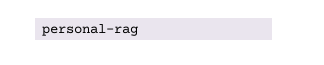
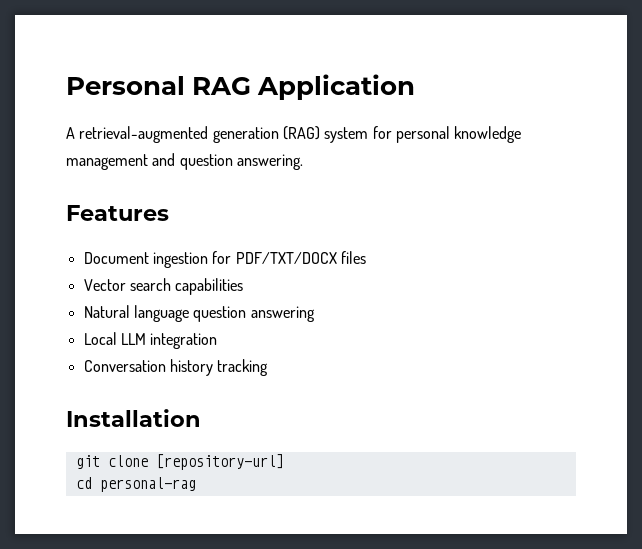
(41, 30) none -> [66,74,416,100] [66,126,522,143] [66,153,303,170] [66,205,169,221] [83,251,366,268] [83,278,244,295] [83,305,315,322] [83,332,218,349] [83,359,269,376] [66,409,201,427] [75,454,284,470] [75,477,92,489] Personal RAG Application // A retrieval-augmented generation (RAG) system for personal knowledge management and question answering. // Features // Document ingestion for PDF/TXT/DOCX files // Vector search capabilities // Natural language question answering // Local LLM integration // Conversation history tracking // Installation // git clone [repository-url] // cd

